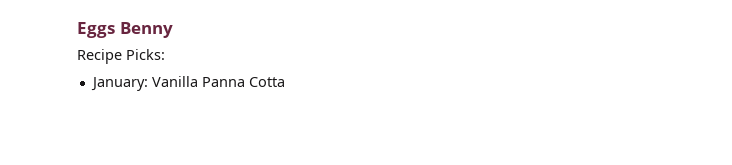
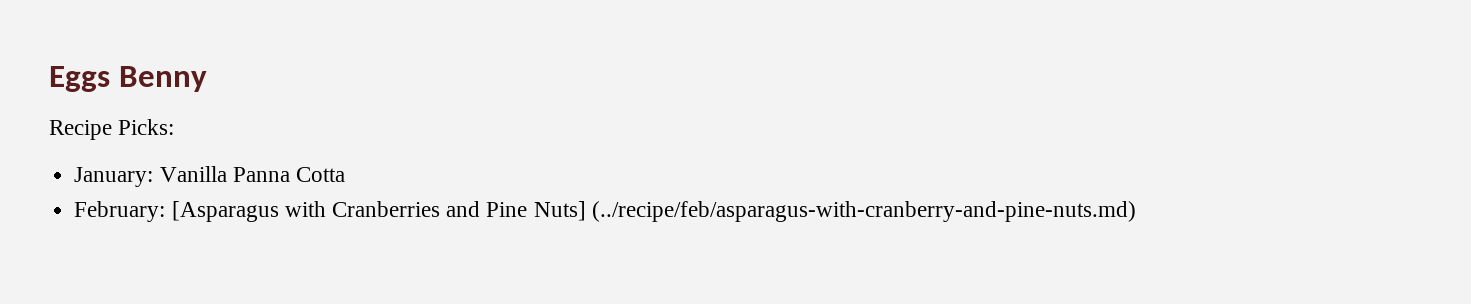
(285, 82) none -> [74,201,1136,222] // February: [Asparagus with Cranberries and Pine Nuts] (../recipe/feb/asparagus-with-cranberry-and-pine-nuts.md)

